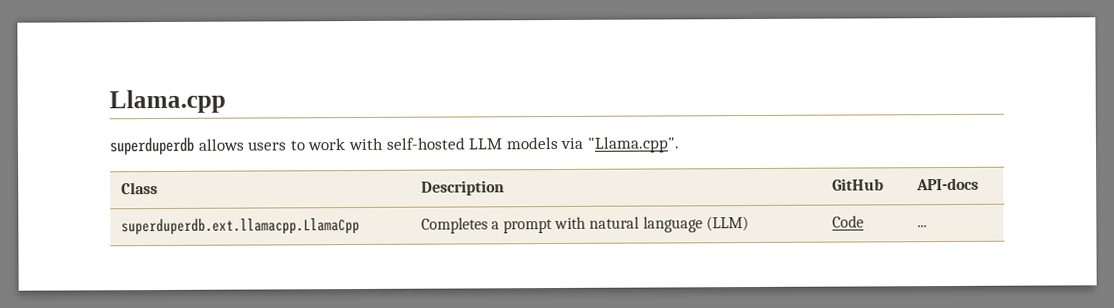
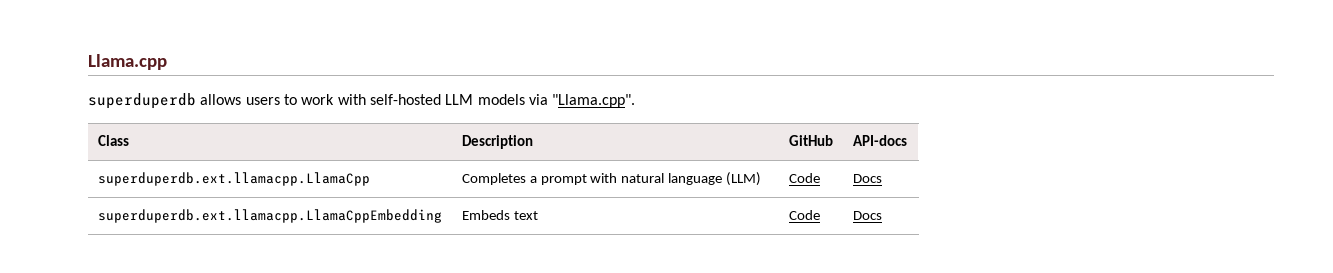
[916,225,927,228] ... -> [852,174,882,183] [97,209,442,223] [461,210,538,220] [788,210,820,220] [852,211,882,220] Docs // superduperdb.ext.llamacpp.LlamaCppEmbedding | Embeds text | Code | Docs

